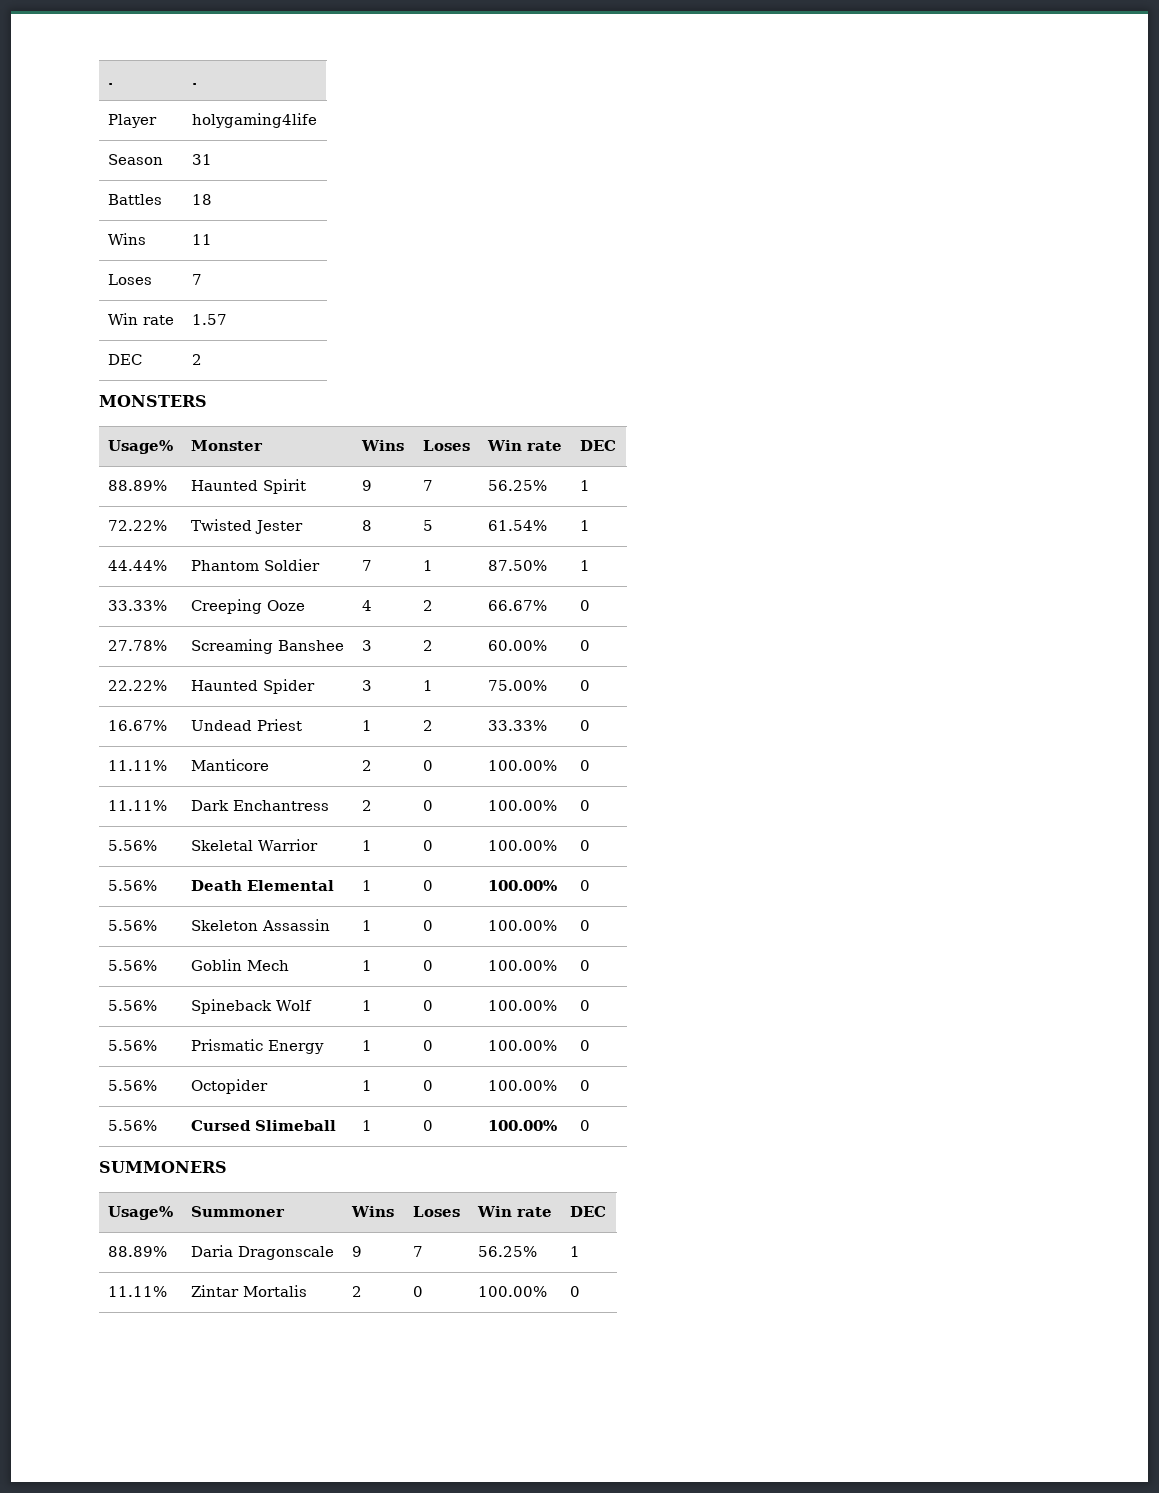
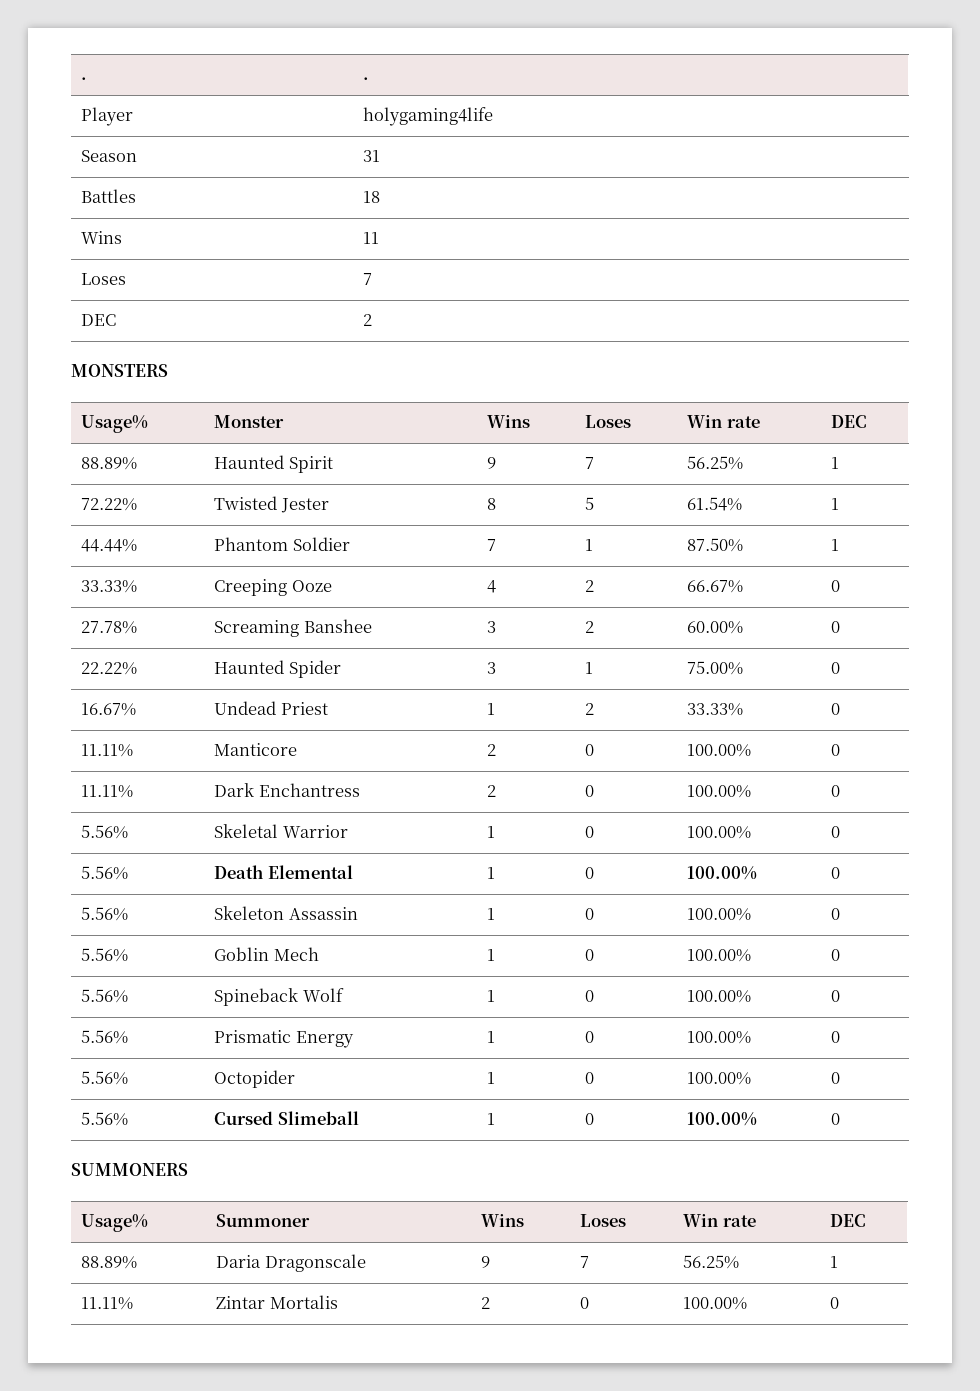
[107,313,174,325] [191,314,227,325] // Win rate | 1.57 -> (373, 279) none

